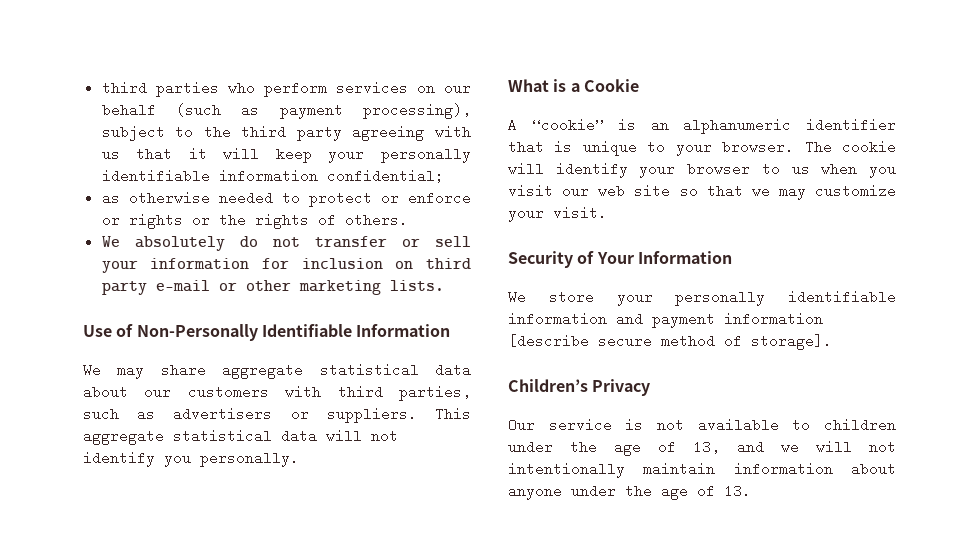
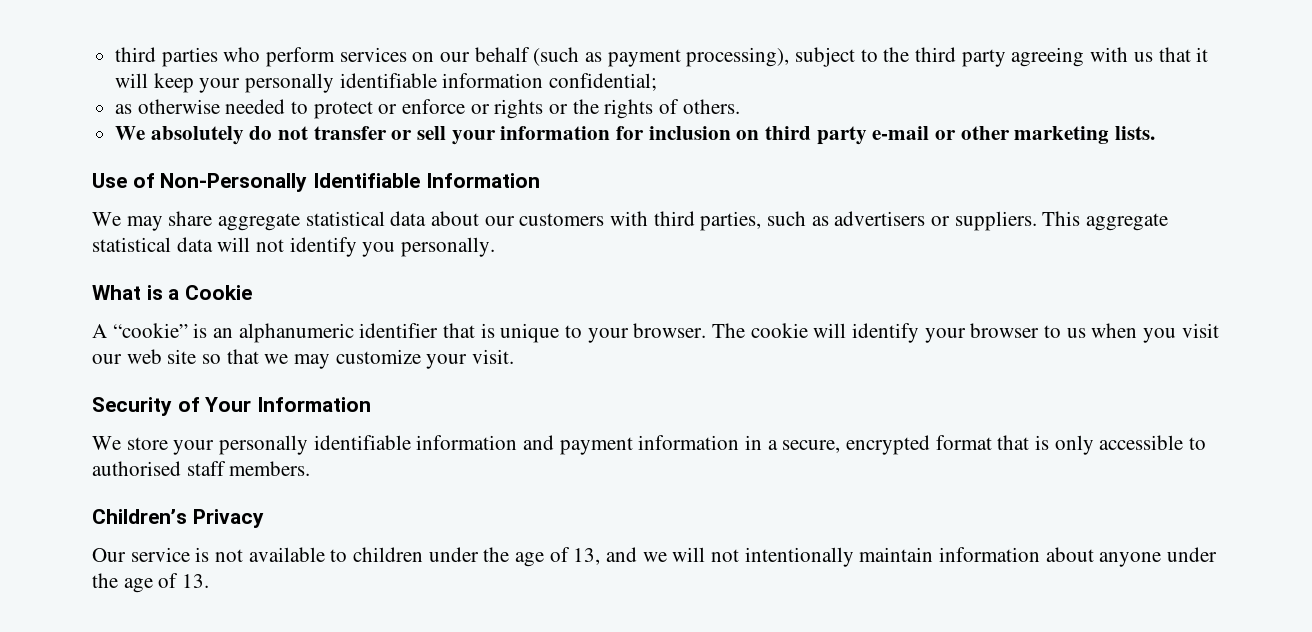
[508,334,832,350] [describe secure method of storage]. -> [745,435,1207,455] [92,461,311,476] in a secure, encrypted format that is only accessible to authorised staff members.

